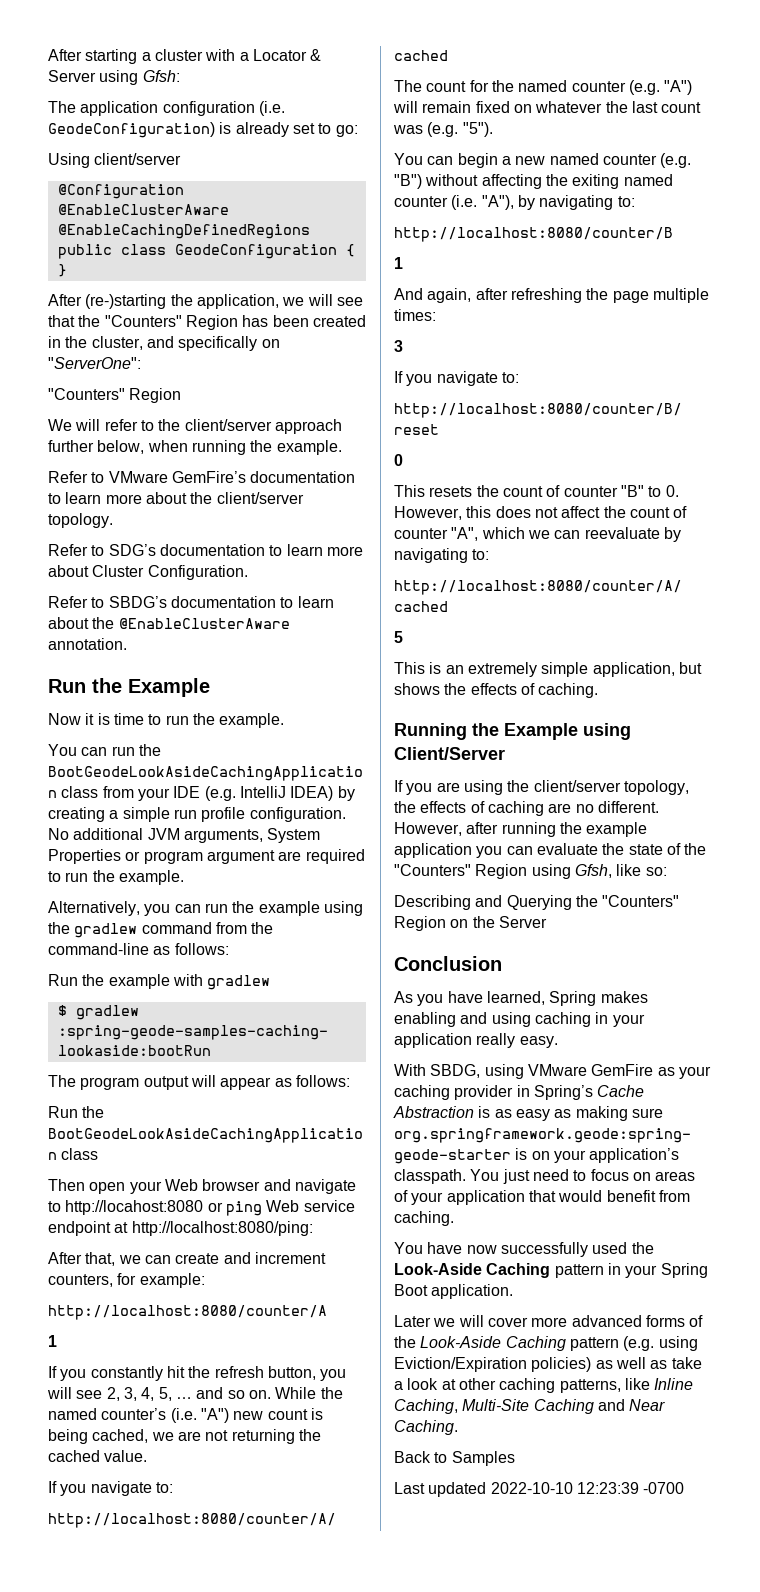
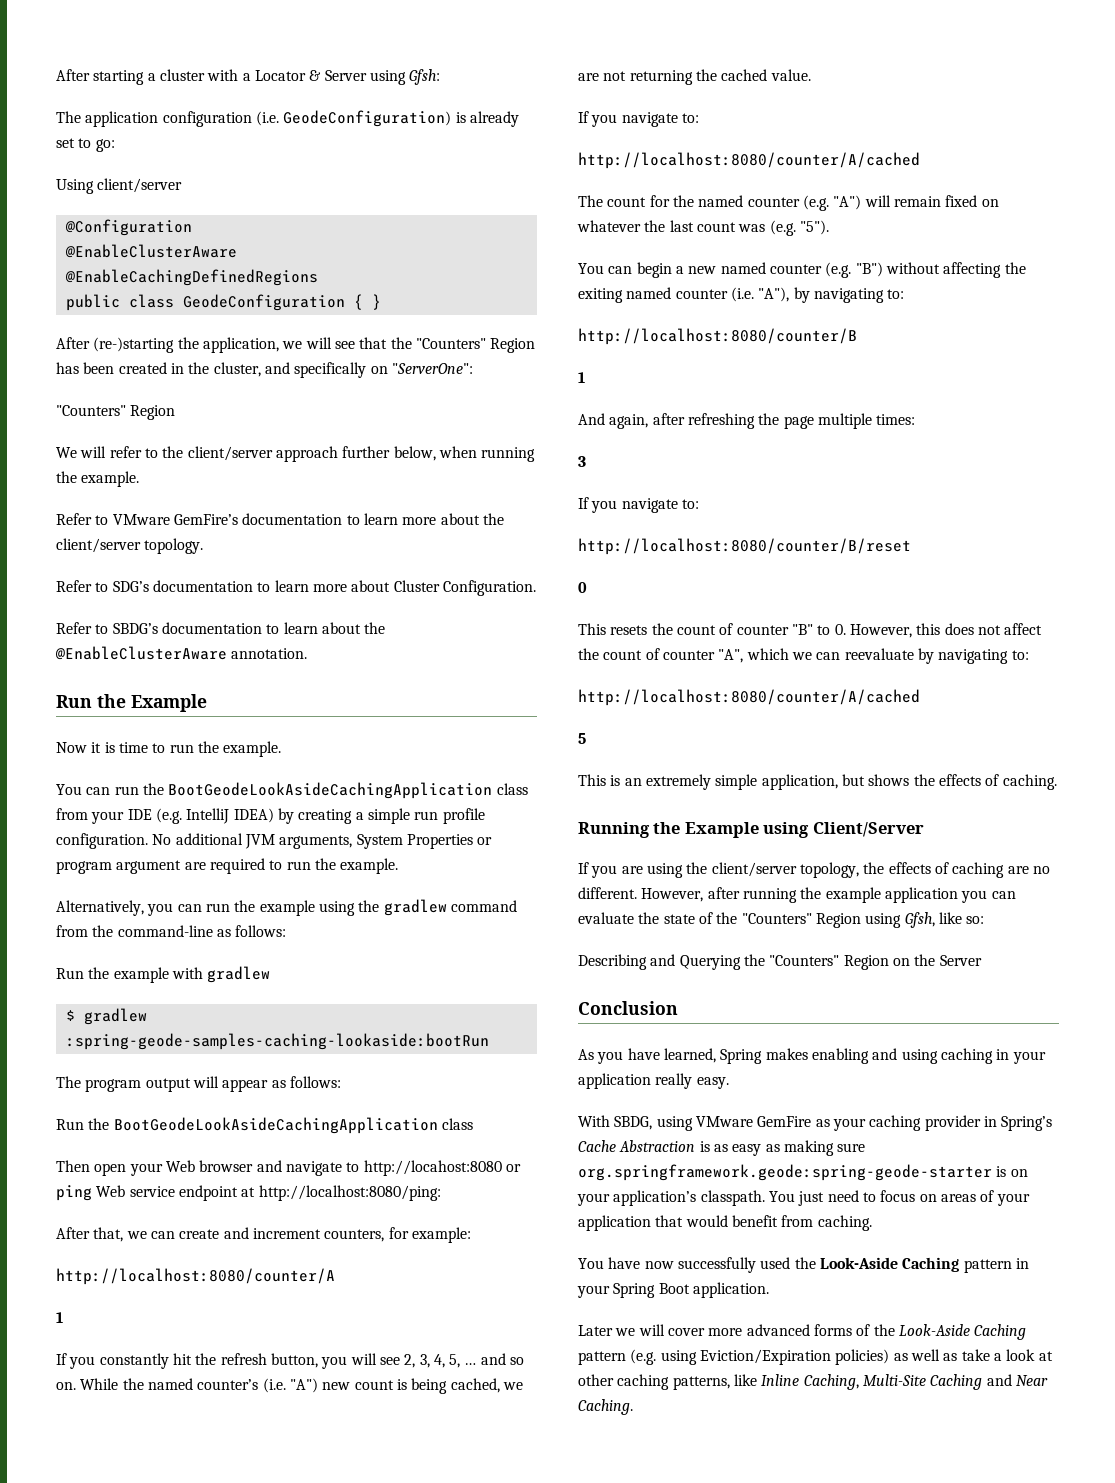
[394,1451,515,1466] [394,1482,685,1497] // Back to Samples // Last updated 2022-10-10 12:23:39 -0700 -> (633, 1407) none

